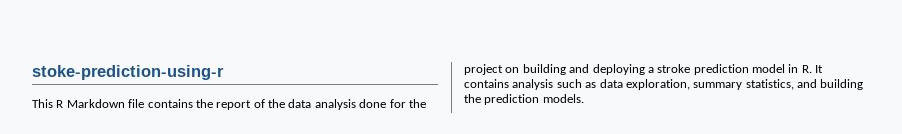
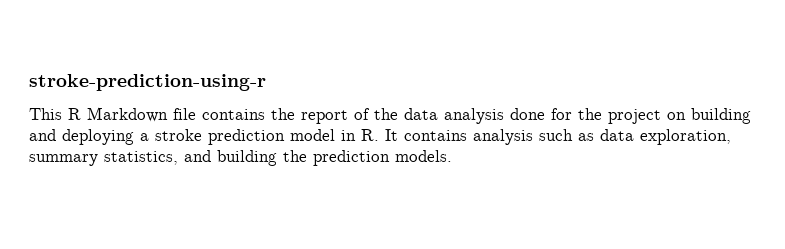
[32,65,224,80] stoke-prediction-using-r -> [29,74,266,91] stroke-prediction-using-r

